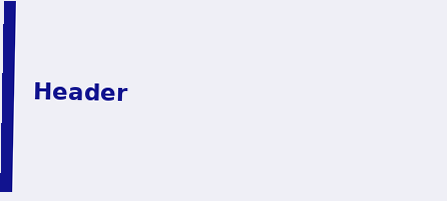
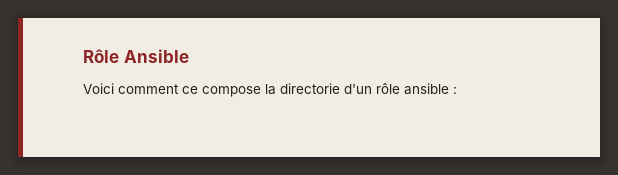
[32,82,129,102] Header -> [83,49,189,63] [83,83,457,97] Rôle Ansible // Voici comment ce compose la directorie d'un rôle ansible :

